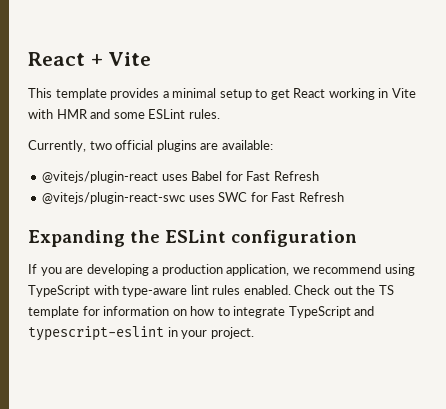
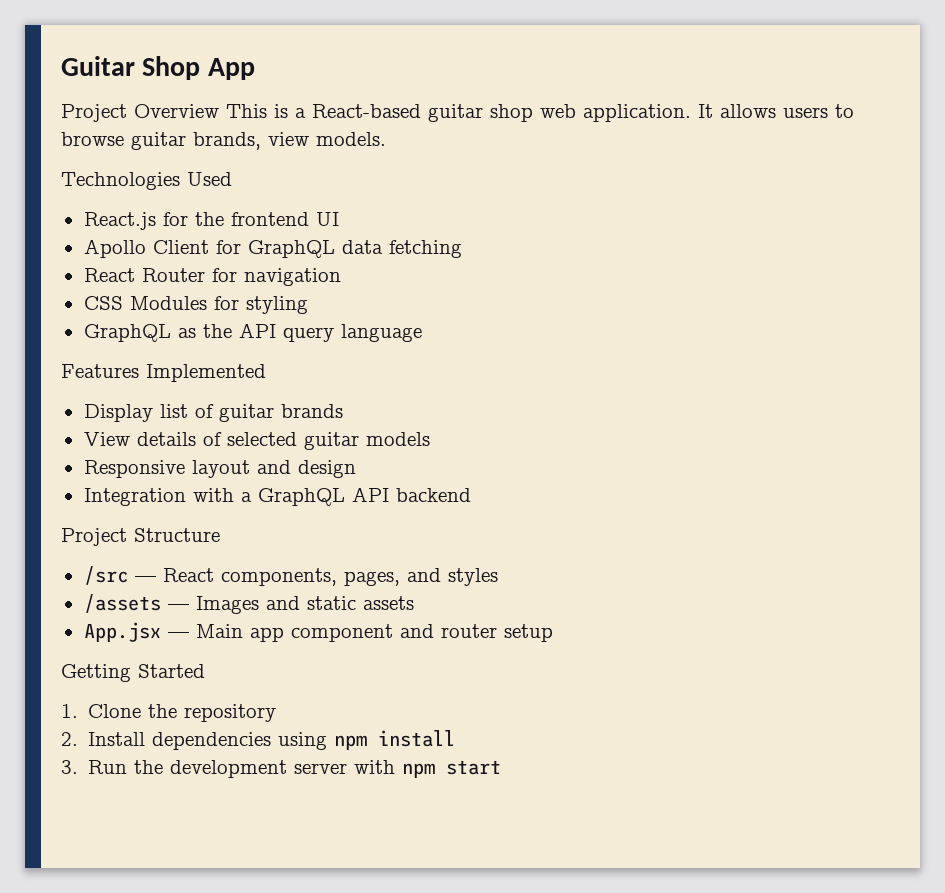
[28,52,152,66] [28,88,416,100] [28,109,220,119] [28,140,273,152] [42,171,319,183] [42,192,344,204] [28,230,357,247] [28,264,415,276] [28,285,394,297] [28,306,375,318] [28,326,254,341] React + Vite // This template provides a minimal setup to get React working in Vite with HMR and some ESLint rules. // Currently, two official plugins are available: // @vitejs/plugin-react uses Babel for Fast Refresh // @vitejs/plugin-react-swc uses SWC for Fast Refresh // Expanding the ESLint configuration // If you are developing a production application, we recommend using TypeScript with type-aware lint rules enabled. Check out the TS template for information on how to integrate TypeScript and typescript-eslint in your project. -> [61,56,255,80] [61,104,854,122] [61,132,386,150] [61,172,232,190] [83,212,339,230] [83,239,462,258] [83,268,341,286] [83,296,308,314] [83,323,422,342] [61,364,266,382] [83,404,343,422] [83,432,430,450] [83,460,356,478] [83,487,471,506] [61,528,220,546] [83,566,498,586] [83,594,414,614] [83,622,553,642] [61,664,205,682] [61,704,277,722] [61,730,456,750] [61,760,502,778] Guitar Shop App // Project Overview This is a React-based guitar shop web application. It allows users to browse guitar brands, view models. // Technologies Used // React.js for the frontend UI // Apollo Client for GraphQL data fetching // React Router for navigation // CSS Modules for styling // GraphQL as the API query language // Features Implemented // Display list of guitar brands // View details of selected guitar models // Responsive layout and design // Integration with a GraphQL API backend // Project Structure // /src — React components, pages, and styles // /assets — Images and static assets // App.jsx — Main app component and router setup // Getting Started // 1. Clone the repository // 2. Install dependencies using npm install // 3. Run the development server with npm start

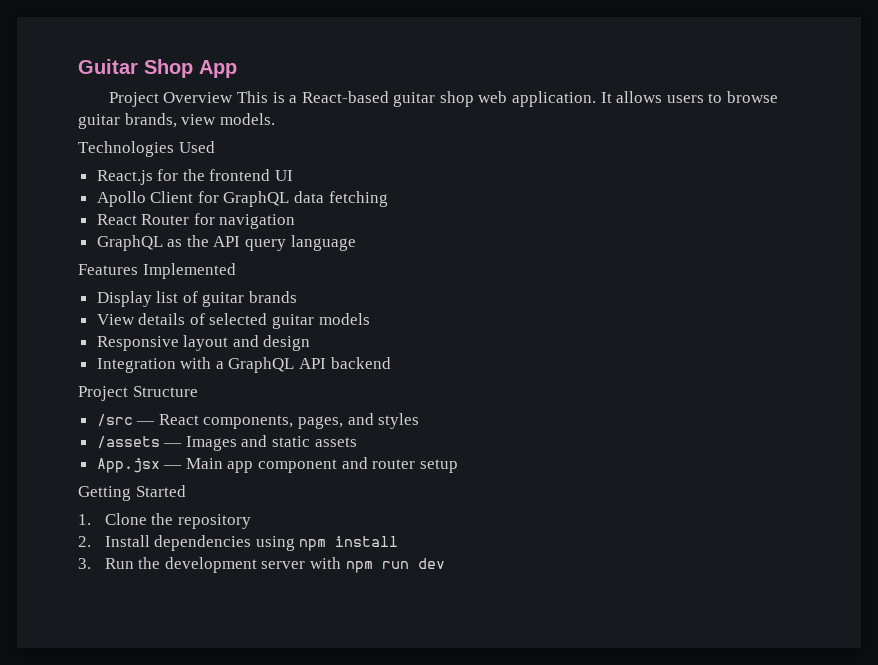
[83,296,308,314] // CSS Modules for styling -> (296, 221) none
[446,760,502,775] start -> [381,558,445,569] run dev

